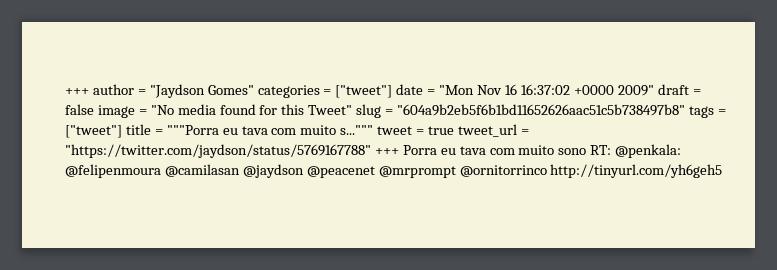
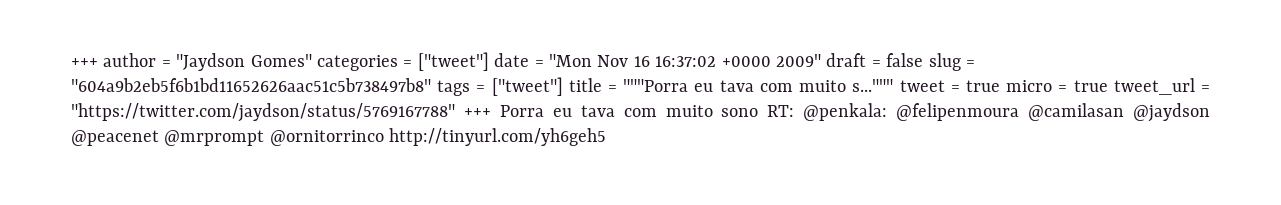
[97,104,353,118] image = "No media found for this Tweet" -> (924, 60) none
(455, 130) none -> [1006,80,1108,92] micro = true

